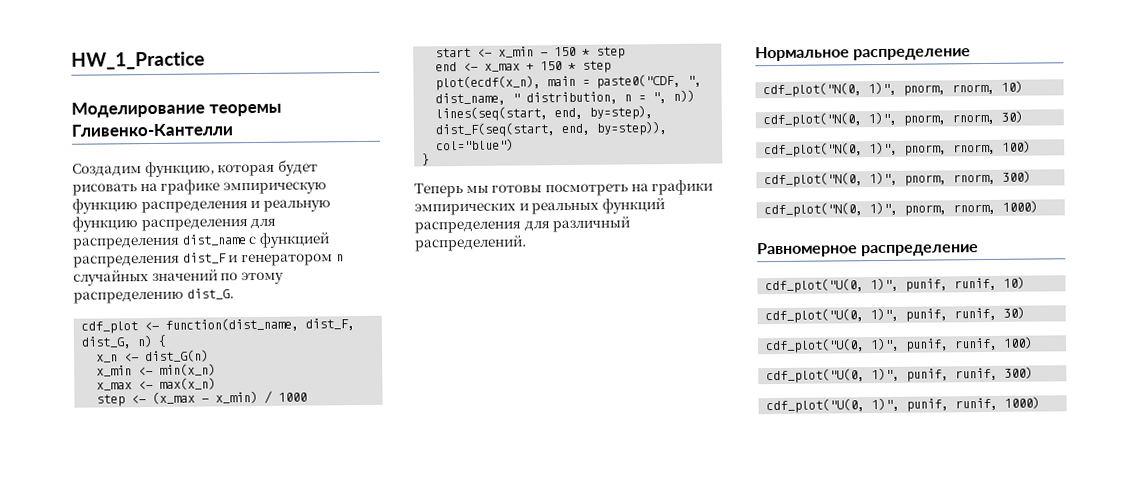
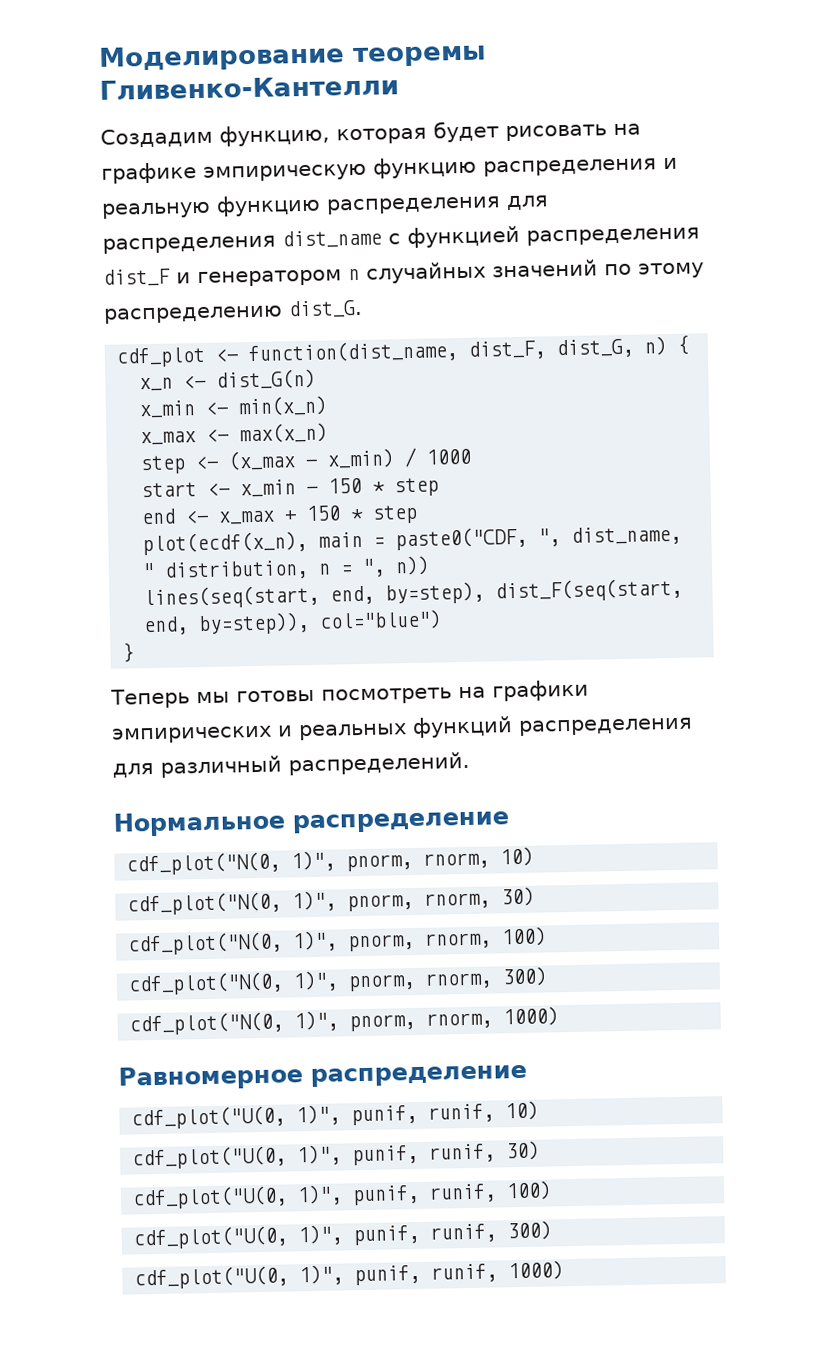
[71,51,205,70] HW_1_Practice // -> (98, 57) none

